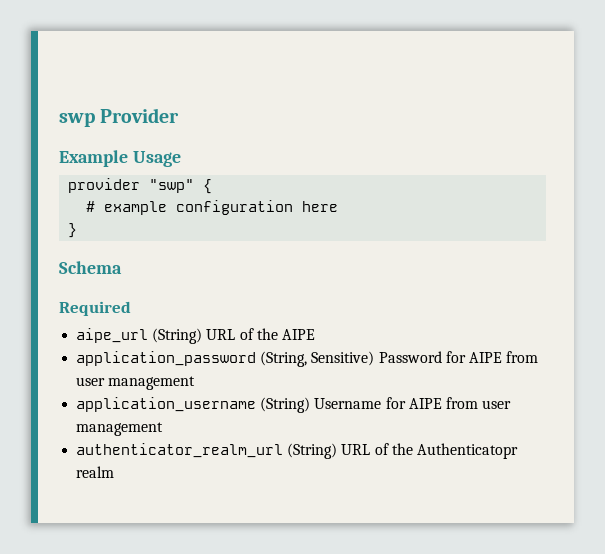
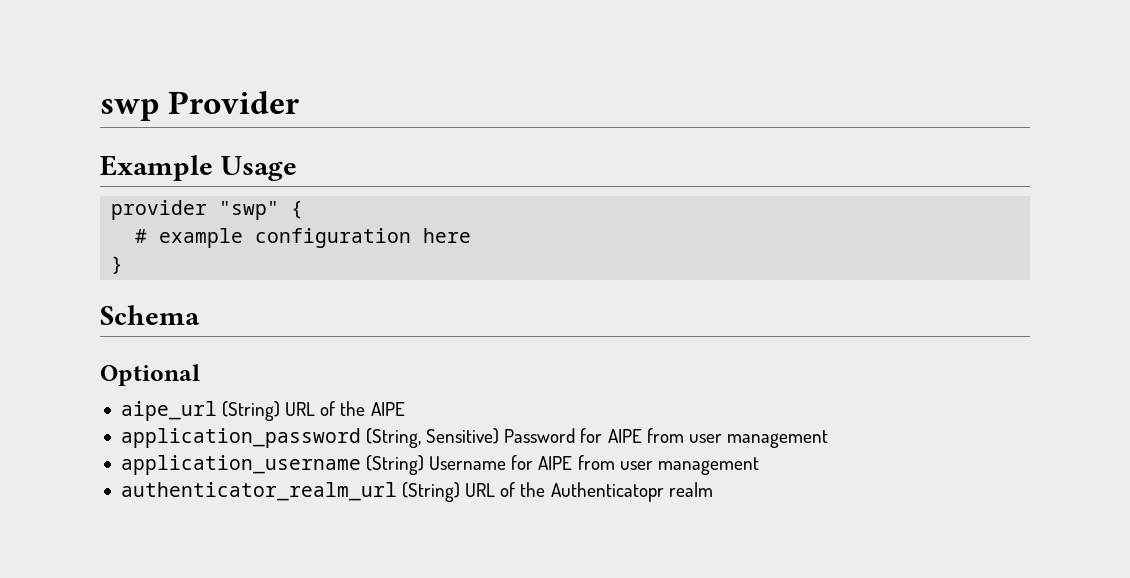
[59,301,131,316] Required -> [100,364,200,386] Optional

